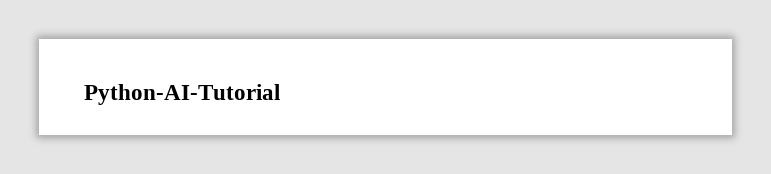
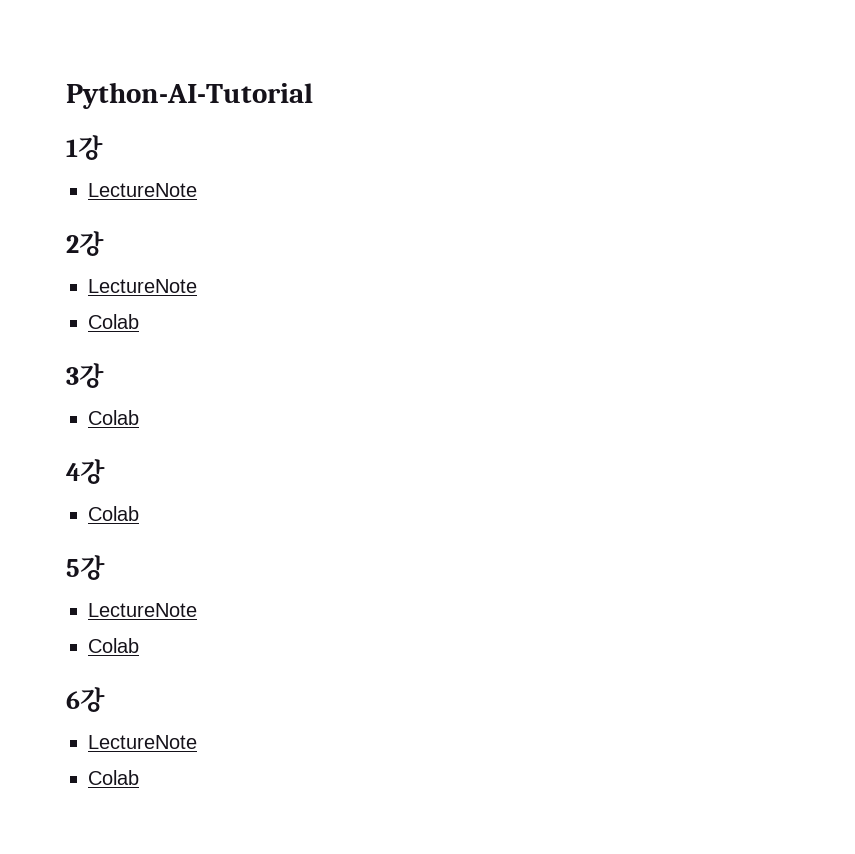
(280, 94) none -> [66,135,103,160] [88,183,197,197] [66,231,104,256] [88,279,197,293] [88,314,139,329] [66,363,104,388] [88,410,139,425] [66,459,105,484] [88,506,139,521] [66,555,105,580] [88,603,197,617] [88,638,139,653] [66,687,105,712] [88,735,197,749] [88,770,139,785] // 1강 // LectureNote // 2강 // LectureNote // Colab // 3강 // Colab // 4강 // Colab // 5강 // LectureNote // Colab // 6강 // LectureNote // Colab

